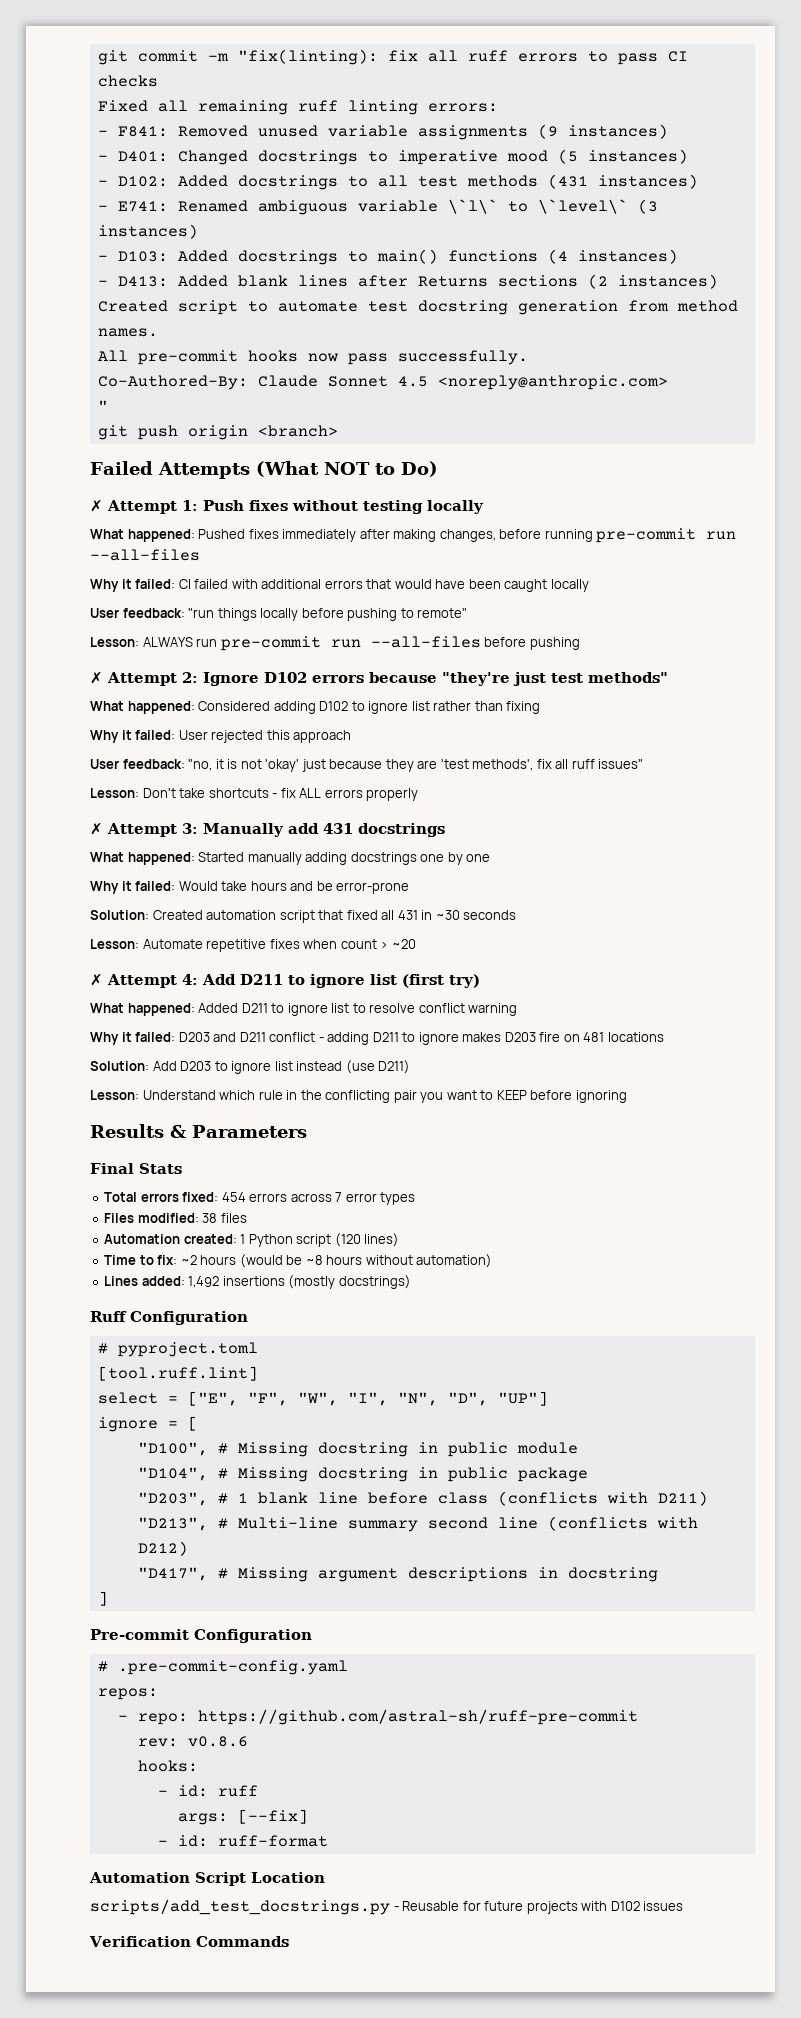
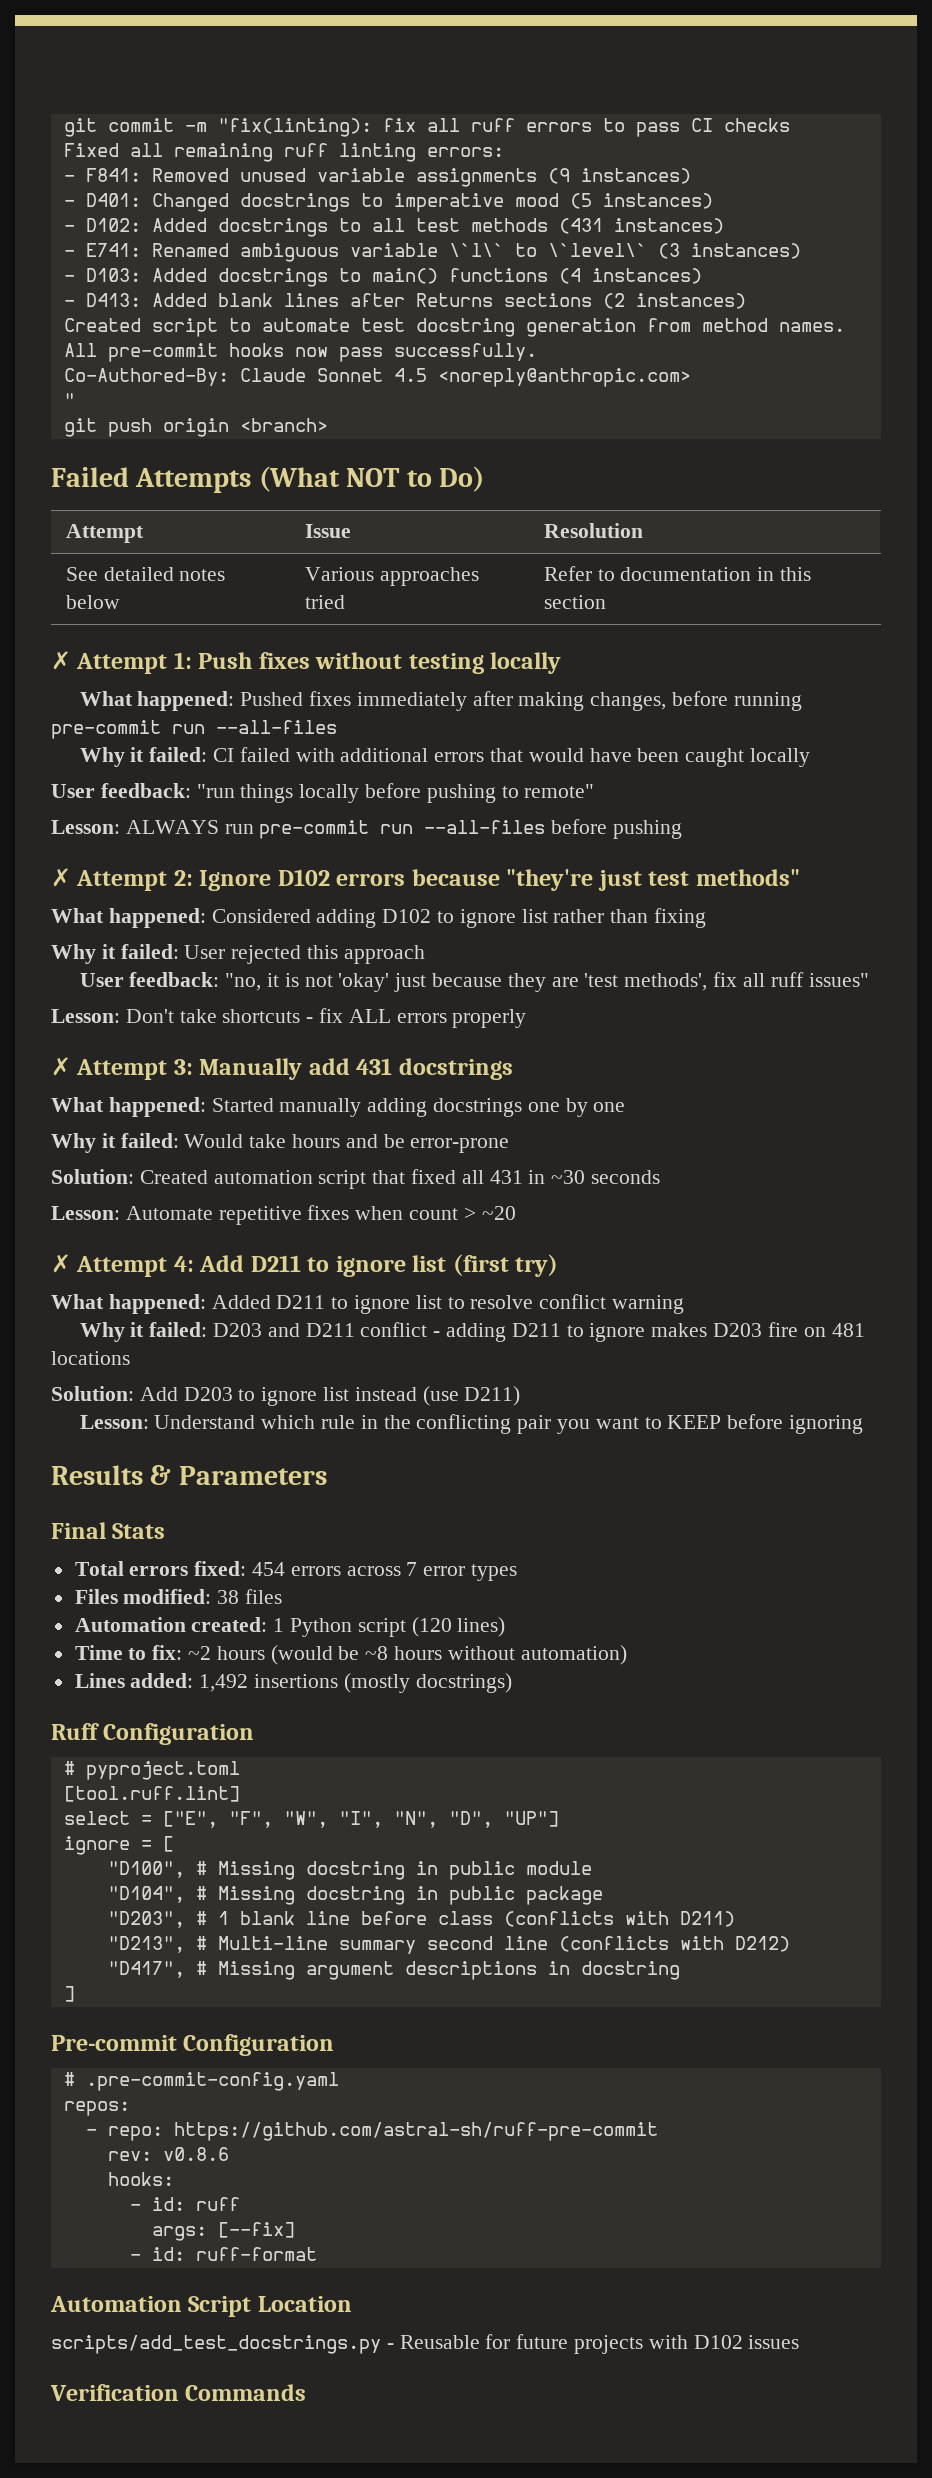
(438, 469) none -> [65,524,144,543] [304,524,351,538] [543,523,643,538] [65,567,226,581] [65,595,120,609] [304,567,479,586] [304,595,345,609] [543,566,812,581] [543,595,606,609] // Attempt | Issue | Resolution // See detailed notes below | Various approaches tried | Refer to documentation in this section

